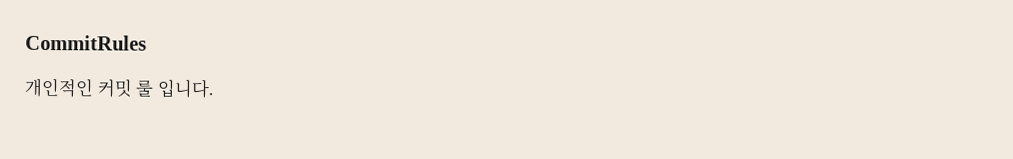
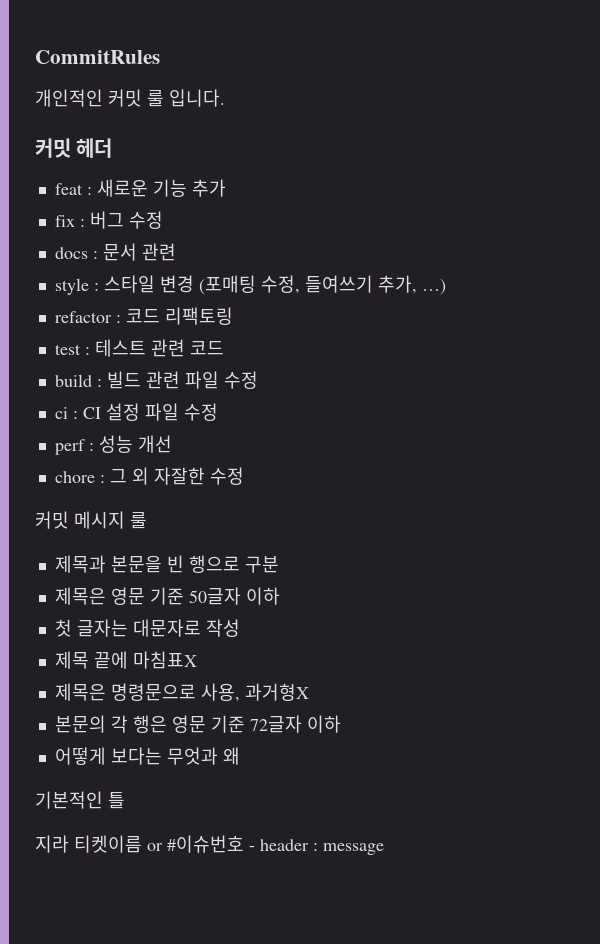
(214, 88) none -> [35,138,113,158] [54,179,226,197] [54,211,163,229] [54,243,176,261] [54,275,446,295] [54,307,233,325] [54,339,224,357] [54,371,258,389] [54,403,218,421] [54,435,172,455] [54,467,244,485] [35,511,147,529] [54,555,279,573] [54,587,280,605] [54,619,240,637] [54,651,197,669] [54,683,309,702] [54,715,341,733] [54,747,240,765] [35,791,125,809] [35,835,384,855] // 커밋 헤더 // feat : 새로운 기능 추가 // fix : 버그 수정 // docs : 문서 관련 // style : 스타일 변경 (포매팅 수정, 들여쓰기 추가, …) // refactor : 코드 리팩토링 // test : 테스트 관련 코드 // build : 빌드 관련 파일 수정 // ci : CI 설정 파일 수정 // perf : 성능 개선 // chore : 그 외 자잘한 수정 // 커밋 메시지 룰 // 제목과 본문을 빈 행으로 구분 // 제목은 영문 기준 50글자 이하 // 첫 글자는 대문자로 작성 // 제목 끝에 마침표X // 제목은 명령문으로 사용, 과거형X // 본문의 각 행은 영문 기준 72글자 이하 // 어떻게 보다는 무엇과 왜 // 기본적인 틀 // 지라 티켓이름 or #이슈번호 - header : message

